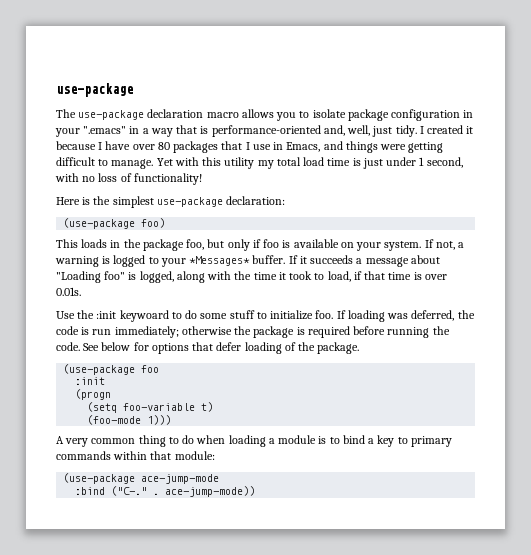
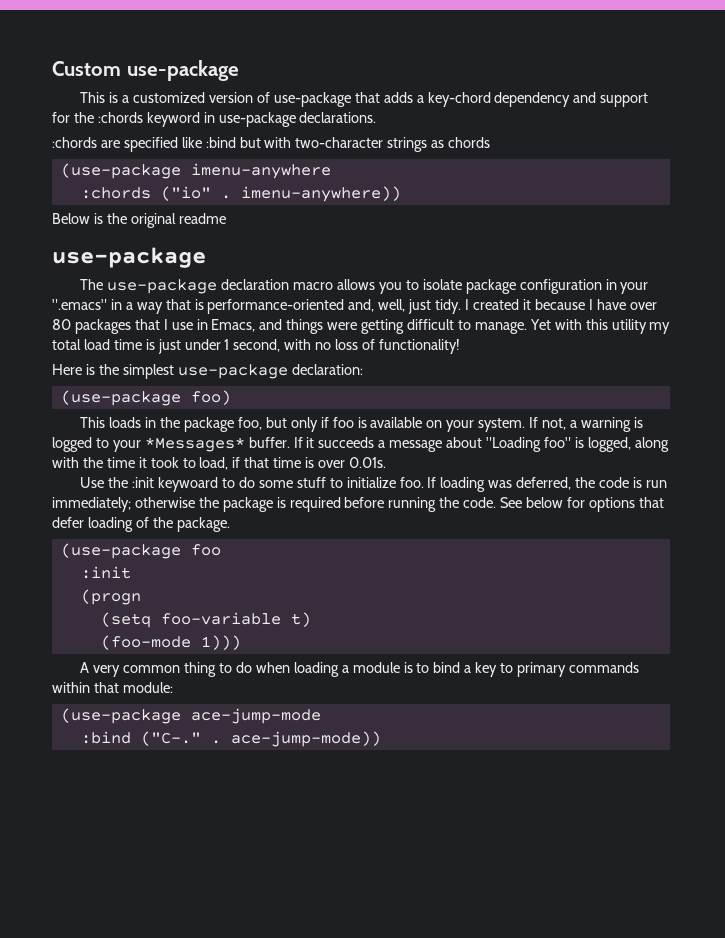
(56, 90) none -> [52,60,239,81] [80,92,649,107] [52,112,377,127] [52,137,491,152] [60,163,331,179] [80,186,401,202] [52,213,226,228] Custom use-package // This is a customized version of use-package that adds a key-chord dependency and support for the :chords keyword in use-package declarations. // :chords are specified like :bind but with two-character strings as chords // (use-package imenu-anywhere // :chords ("io" . imenu-anywhere)) // Below is the original readme //

